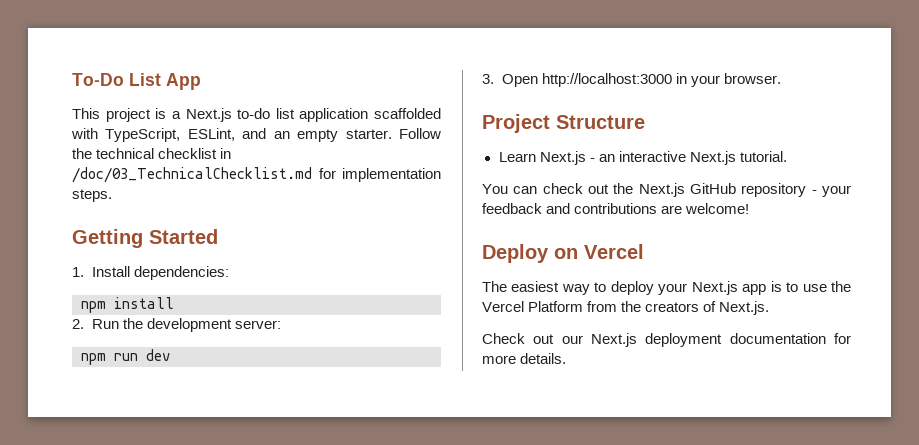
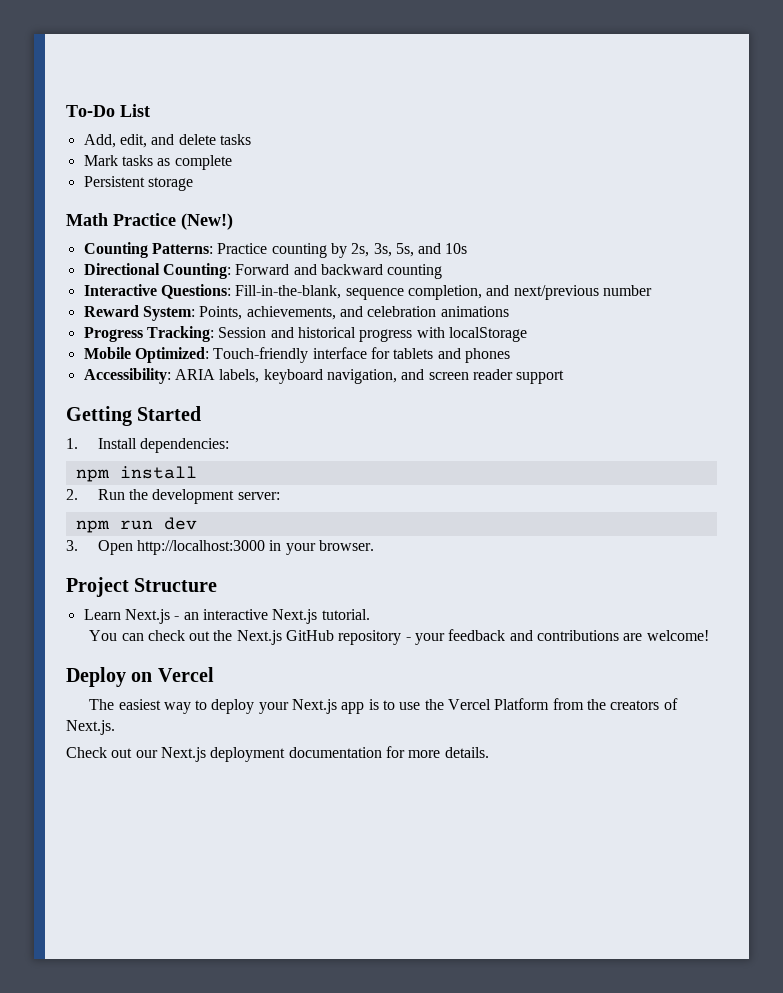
[166,73,201,90] [72,108,441,122] [71,128,442,142] [72,148,232,159] [72,167,441,183] [72,189,112,202] App // This project is a Next.js to-do list application scaffolded with TypeScript, ESLint, and an empty starter. Follow the technical checklist in /doc/03_TechnicalChecklist.md for implementation steps. -> [83,134,251,148] [83,155,232,170] [83,176,193,191] [66,213,233,230] [83,242,468,258] [83,263,443,279] [83,284,652,300] [83,305,509,321] [83,326,527,342] [83,347,510,363] [83,368,565,384] // Add, edit, and delete tasks // Mark tasks as complete // Persistent storage // Math Practice (New!) // Counting Patterns: Practice counting by 2s, 3s, 5s, and 10s // Directional Counting: Forward and backward counting // Interactive Questions: Fill-in-the-blank, sequence completion, and next/previous number // Reward System: Points, achievements, and celebration animations // Progress Tracking: Session and historical progress with localStorage // Mobile Optimized: Touch-friendly interface for tablets and phones // Accessibility: ARIA labels, keyboard navigation, and screen reader support

